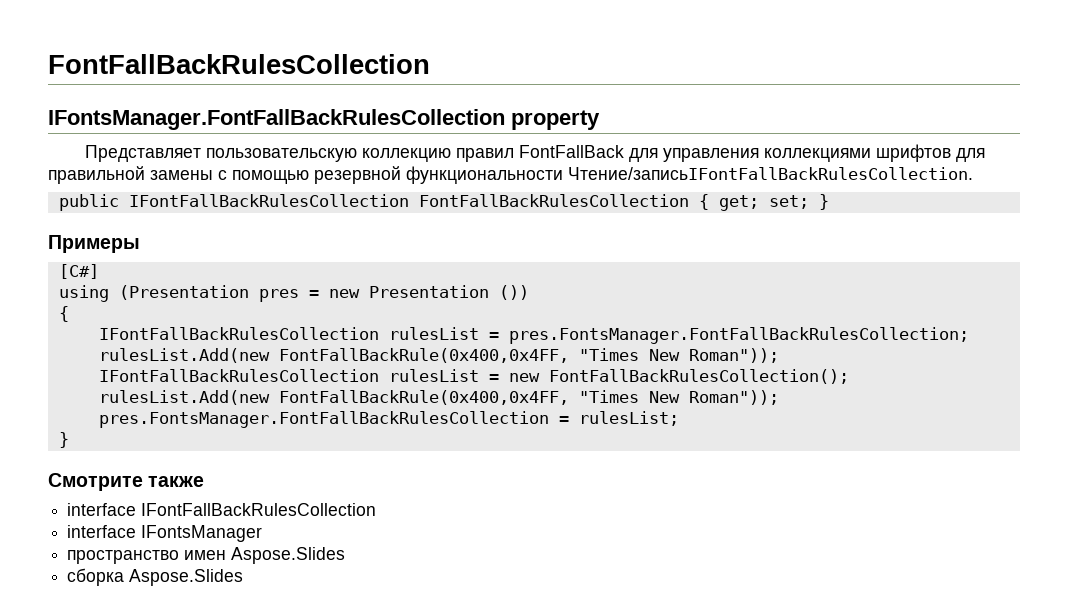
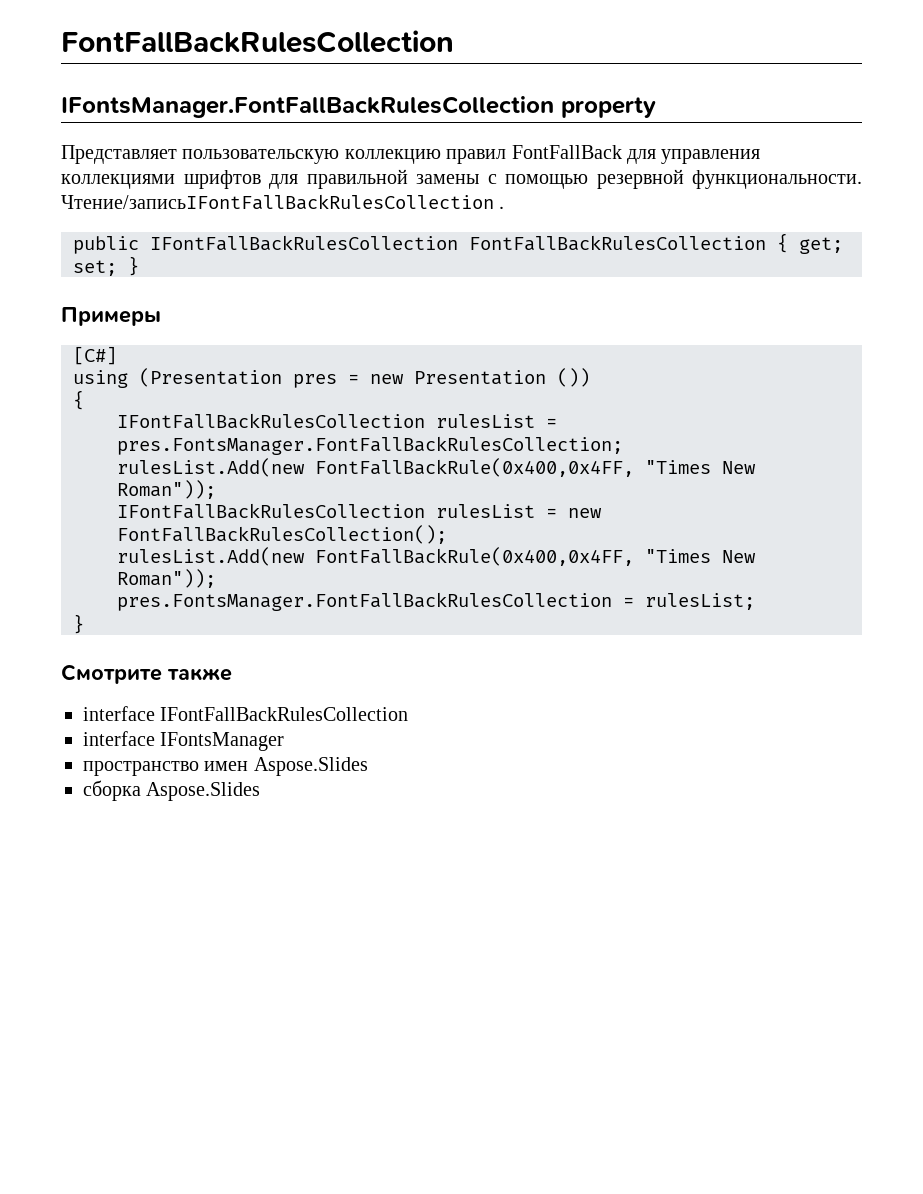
[406,166,973,184] функциональности Чтение/записьIFontFallBackRulesCollection. -> [692,170,862,189] [61,194,505,210] функциональности. Чтение/записьIFontFallBackRulesCollection .

